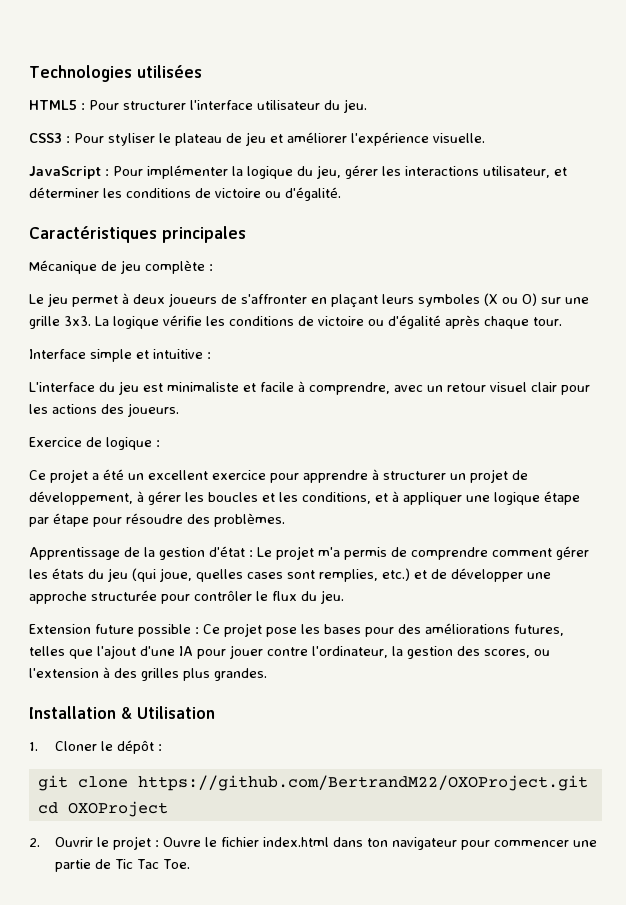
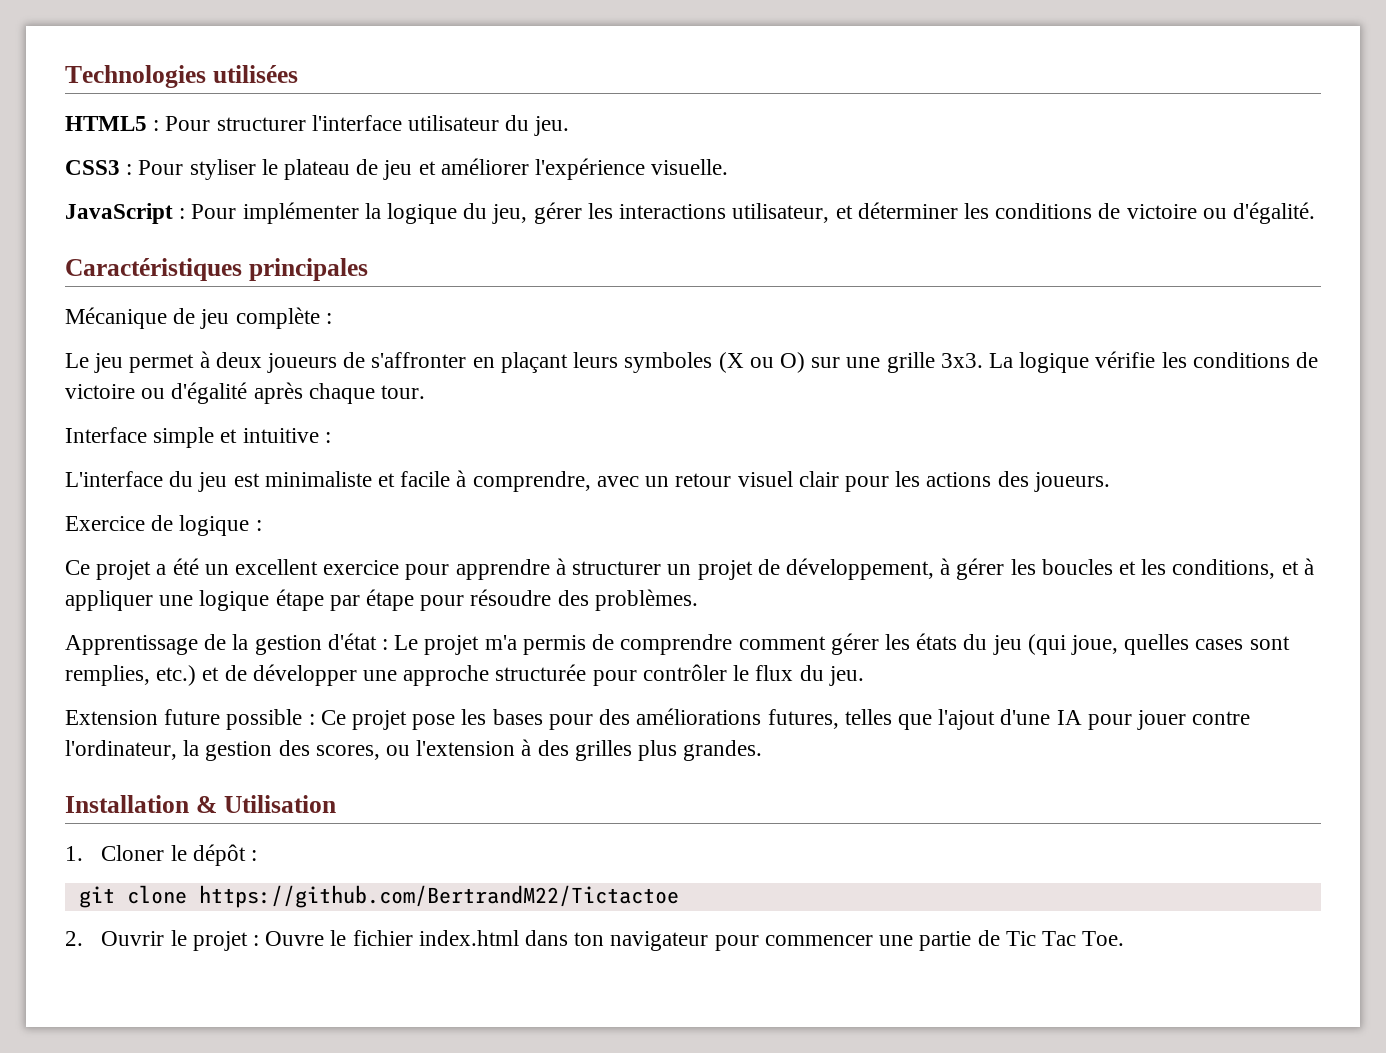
[137,775,588,791] [37,801,168,817] https://github.com/BertrandM22/OXOProject.git cd OXOProject -> [198,885,679,908] https://github.com/BertrandM22/Tictactoe

